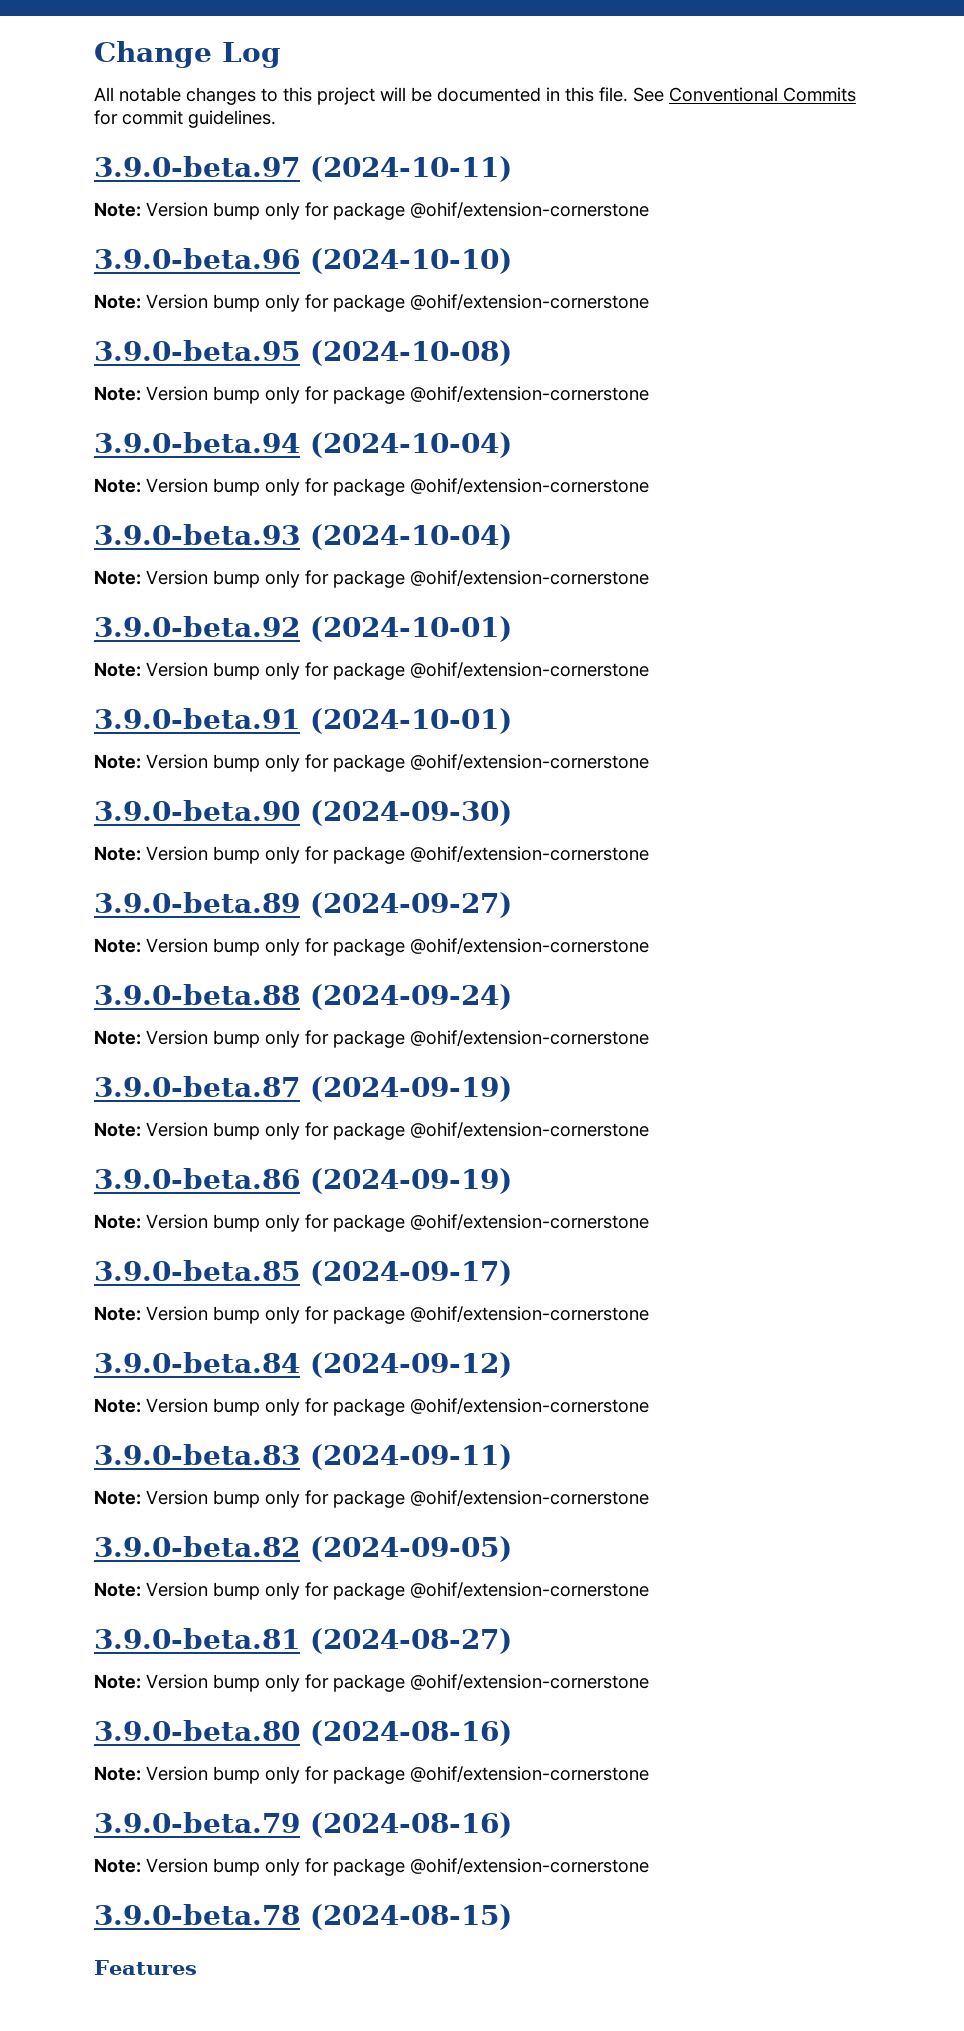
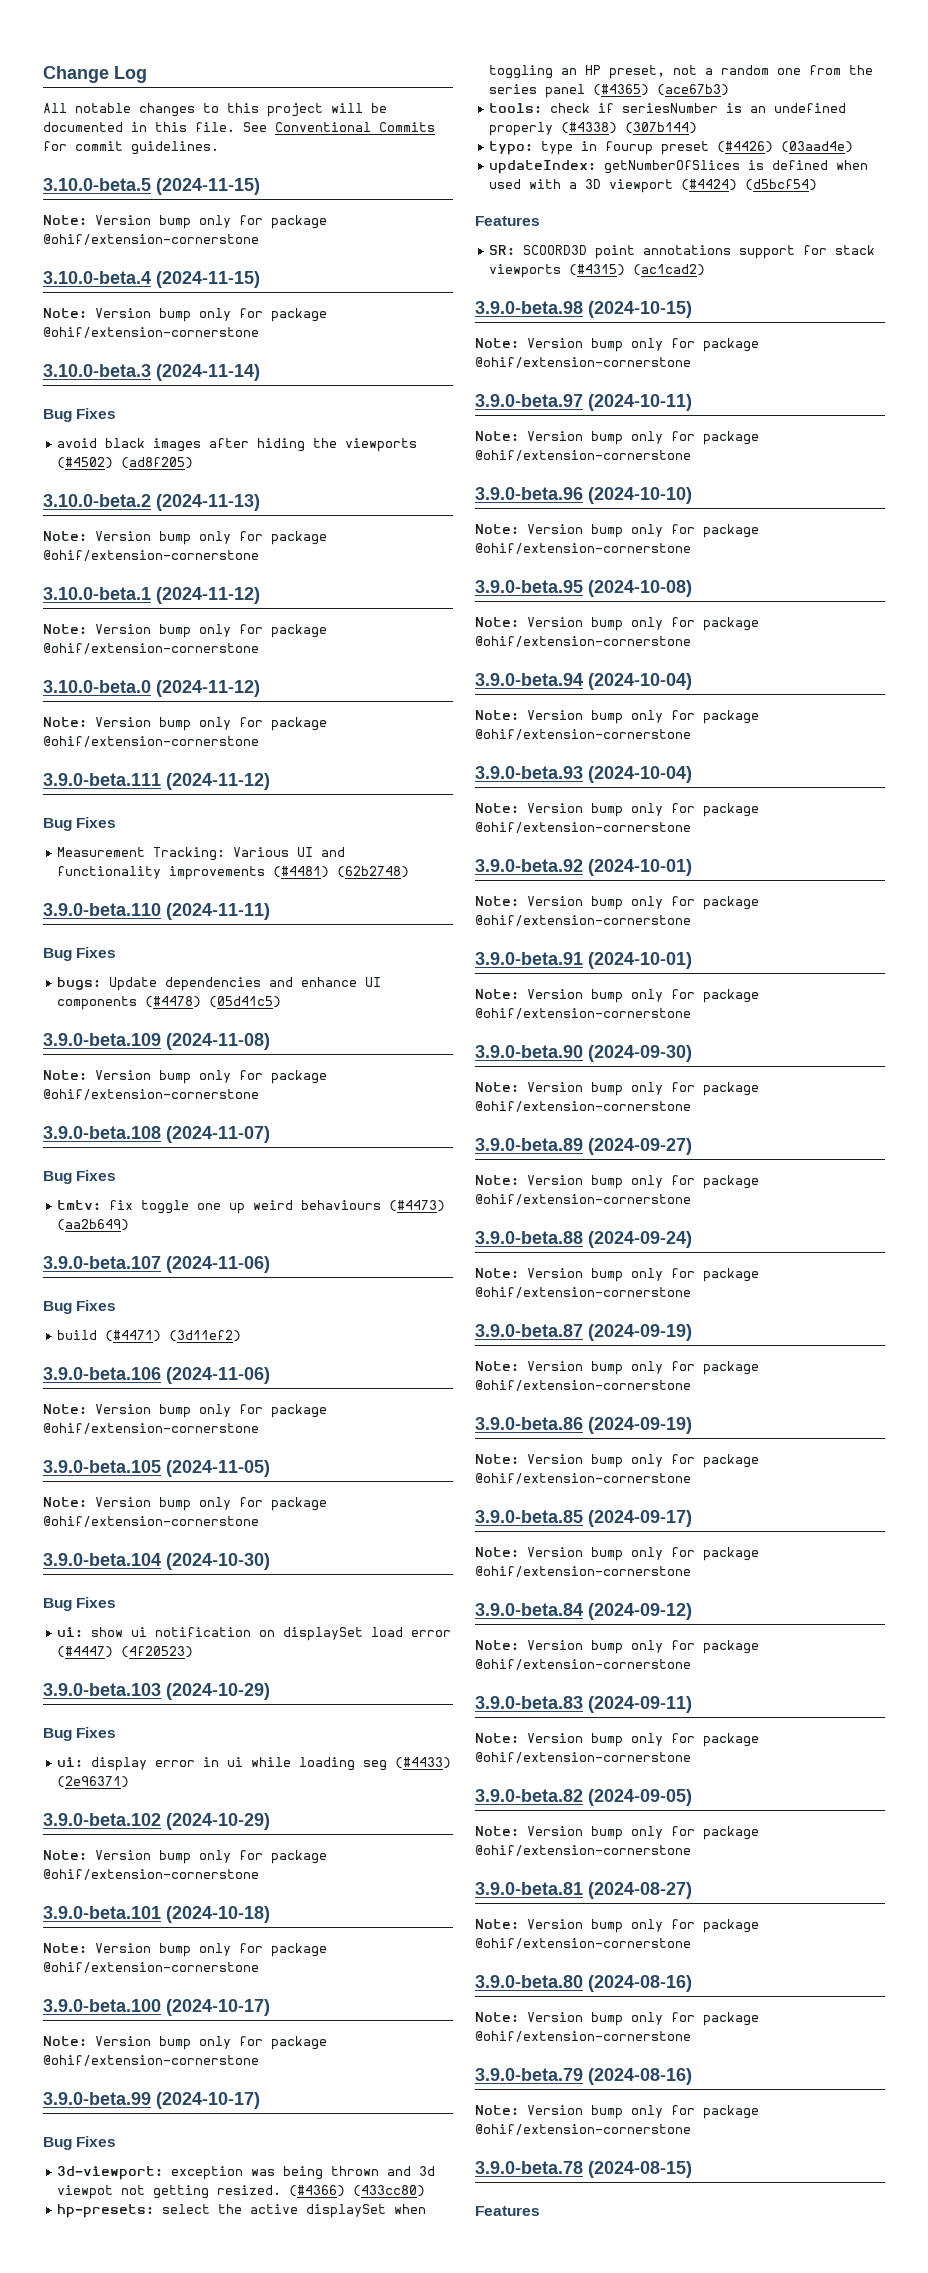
(276, 119) none -> [43,178,260,195] [43,215,327,229] [43,234,259,245] [43,271,260,288] [43,308,327,322] [43,327,259,338] [43,364,260,381] [43,408,117,422] [57,438,418,452] [57,457,194,469] [43,494,260,511] [43,531,327,545] [43,550,259,561] [43,587,260,604] [43,624,327,638] [43,643,259,654] [43,680,260,697] [43,717,327,731] [43,736,259,747] [43,773,270,790] [43,817,117,831] [57,847,346,861] [57,866,410,880] [43,903,270,920] [43,947,117,961] [57,977,382,991] [57,996,282,1010] [43,1033,270,1050] [43,1070,327,1084] [43,1089,259,1100] [43,1126,270,1143] [43,1170,117,1184] [57,1200,446,1214] [57,1219,130,1231] [43,1256,270,1273] [43,1300,117,1314] [57,1330,242,1342] [43,1367,270,1384] [43,1404,327,1418] [43,1423,259,1434] [43,1460,270,1477] [43,1497,327,1511] [43,1516,259,1527] [43,1553,270,1570] [43,1597,117,1611] [57,1627,452,1641] [57,1646,194,1658] [43,1683,270,1700] [43,1727,117,1741] [57,1757,452,1771] [57,1776,130,1788] [43,1813,270,1830] [43,1850,327,1864] [43,1869,259,1880] [43,1906,270,1923] [43,1943,327,1957] [43,1962,259,1973] [43,1999,270,2016] [43,2036,327,2050] [43,2055,259,2066] [43,2092,260,2109] [43,2136,117,2150] [57,2166,436,2180] [57,2185,426,2199] [57,2204,427,2218] [489,65,874,79] [489,84,730,98] [489,103,847,113] [489,122,698,136] [489,141,854,155] [489,160,869,174] [489,179,818,193] [475,216,540,226] [489,245,876,259] [489,264,706,278] [475,301,692,318] [475,338,759,352] [475,357,691,368] // 3.10.0-beta.5 (2024-11-15) // Note: Version bump only for package @ohif/extension-cornerstone // 3.10.0-beta.4 (2024-11-15) // Note: Version bump only for package @ohif/extension-cornerstone // 3.10.0-beta.3 (2024-11-14) // Bug Fixes // avoid black images after hiding the viewports (#4502) (ad8f205) // 3.10.0-beta.2 (2024-11-13) // Note: Version bump only for package @ohif/extension-cornerstone // 3.10.0-beta.1 (2024-11-12) // Note: Version bump only for package @ohif/extension-cornerstone // 3.10.0-beta.0 (2024-11-12) // Note: Version bump only for package @ohif/extension-cornerstone // 3.9.0-beta.111 (2024-11-12) // Bug Fixes // Measurement Tracking: Various UI and functionality improvements (#4481) (62b2748) // 3.9.0-beta.110 (2024-11-11) // Bug Fixes // bugs: Update dependencies and enhance UI components (#4478) (05d41c5) // 3.9.0-beta.109 (2024-11-08) // Note: Version bump only for package @ohif/extension-cornerstone // 3.9.0-beta.108 (2024-11-07) // Bug Fixes // tmtv: fix toggle one up weird behaviours (#4473) (aa2b649) // 3.9.0-beta.107 (2024-11-06) // Bug Fixes // build (#4471) (3d11ef2) // 3.9.0-beta.106 (2024-11-06) // Note: Version bump only for package @ohif/extension-cornerstone // 3.9.0-beta.105 (2024-11-05) // Note: Version bump only for package @ohif/extension-cornerstone // 3.9.0-beta.104 (2024-10-30) // Bug Fixes // ui: show ui notification on displaySet load error (#4447) (4f20523) // 3.9.0-beta.103 (2024-10-29) // Bug Fixes // ui: display error in ui while loading seg (#4433) (2e96371) // 3.9.0-beta.102 (2024-10-29) // Note: Version bump only for package @ohif/extension-cornerstone // 3.9.0-beta.101 (2024-10-18) // Note: Version bump only for package @ohif/extension-cornerstone // 3.9.0-beta.100 (2024-10-17) // Note: Version bump only for package @ohif/extension-cornerstone // 3.9.0-beta.99 (2024-10-17) // Bug Fixes // 3d-viewport: exception was being thrown and 3d viewpot not getting resized. (#4366) (433cc80) // hp-presets: select the active displaySet when toggling an HP preset, not a random one from the series panel (#4365) (ace67b3) // tools: check if seriesNumber is an undefined properly (#4338) (307b144) // typo: type in fourup preset (#4426) (03aad4e) // updateIndex: getNumberOfSlices is defined when used with a 3D viewport (#4424) (d5bcf54) // Features // SR: SCOORD3D point annotations support for stack viewports (#4315) (ac1cad2) // 3.9.0-beta.98 (2024-10-15) // Note: Version bump only for package @ohif/extension-cornerstone

